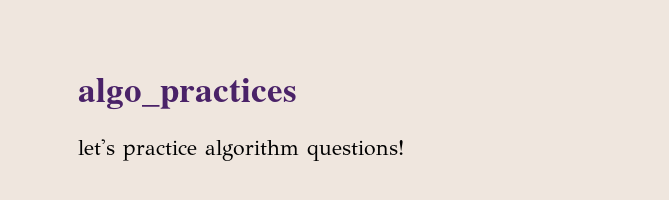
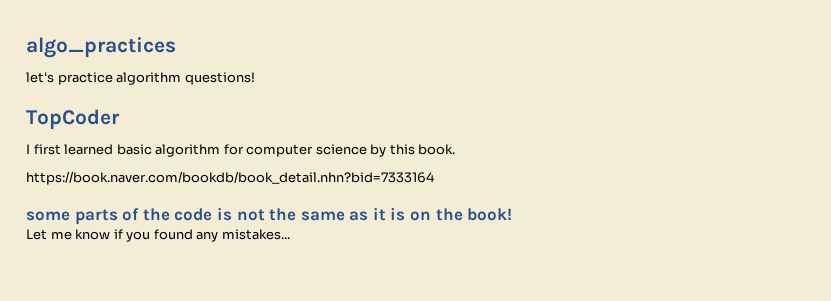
(404, 150) none -> [26,109,120,129] [26,144,456,157] [26,171,434,185] [26,207,513,225] [26,229,290,242] // TopCoder // I first learned basic algorithm for computer science by this book. // https://book.naver.com/bookdb/book_detail.nhn?bid=7333164 // some parts of the code is not the same as it is on the book! // Let me know if you found any mistakes...

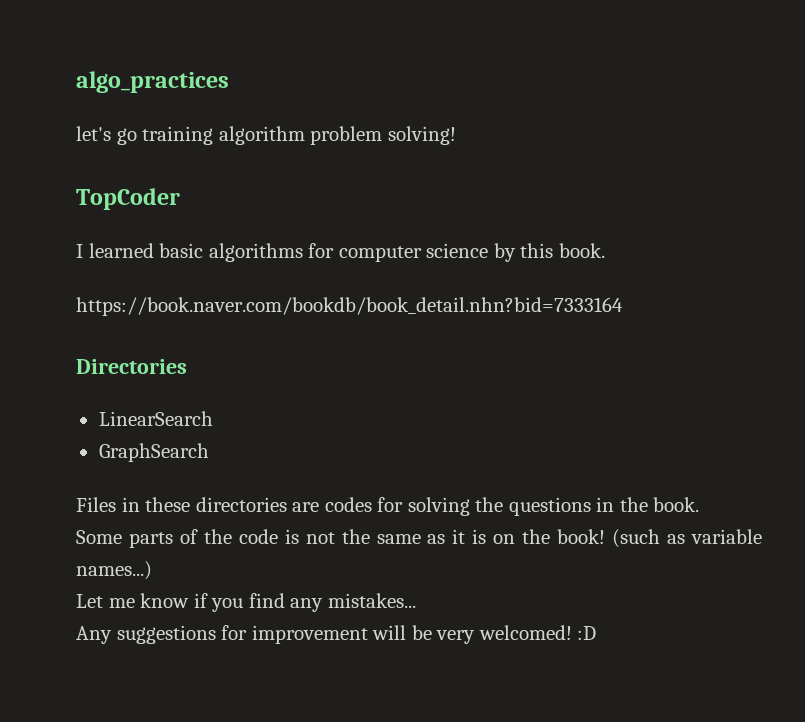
[57,72,255,85] practice algorithm questions! -> [116,126,456,145] go training algorithm problem solving!
[33,144,61,155] first -> (83, 251) none
[155,144,221,157] algorithm -> [208,243,303,262] algorithms
[26,211,70,221] some -> [76,359,187,374] [98,411,213,426] [98,443,209,462] [76,497,700,516] [76,530,122,544] Directories // LinearSearch // GraphSearch // Files in these directories are codes for solving the questions in the book. // Some
(513, 214) none -> [612,529,763,548] [76,561,152,580] (such as variable names...)
[153,229,193,240] found -> [248,593,285,608] find
(290, 234) none -> [76,625,597,644] // Any suggestions for improvement will be very welcomed! :D

